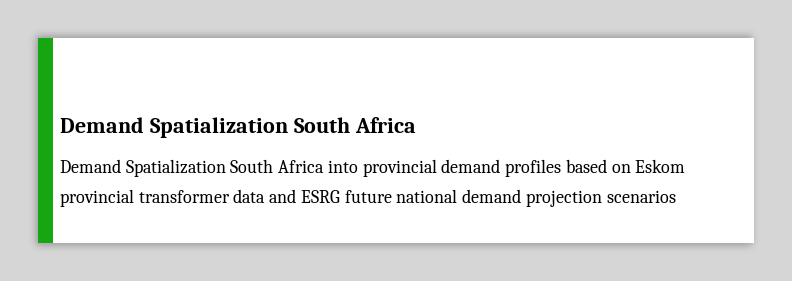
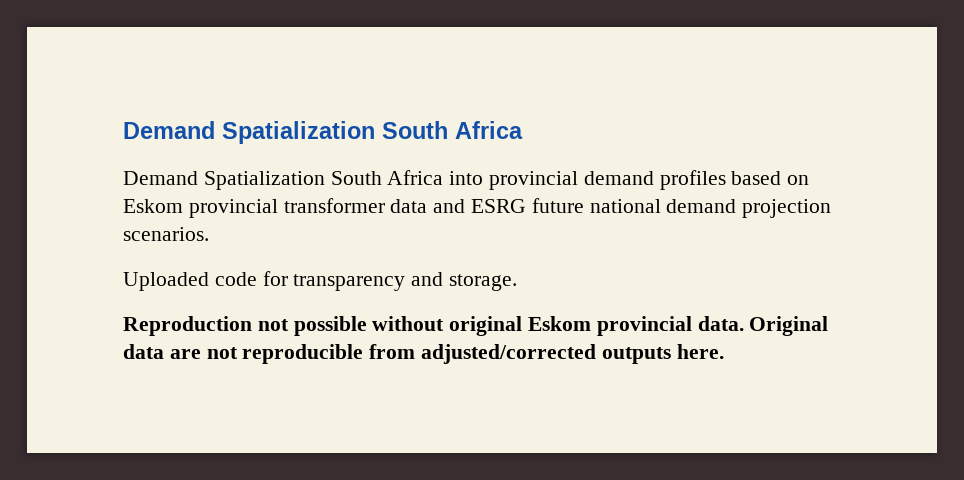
[606,190,676,203] scenarios -> [123,227,209,241] [123,271,518,291] [123,316,829,336] [123,344,724,364] scenarios. // Uploaded code for transparency and storage. // Reproduction not possible without original Eskom provincial data. Original data are not reproducible from adjusted/corrected outputs here.

